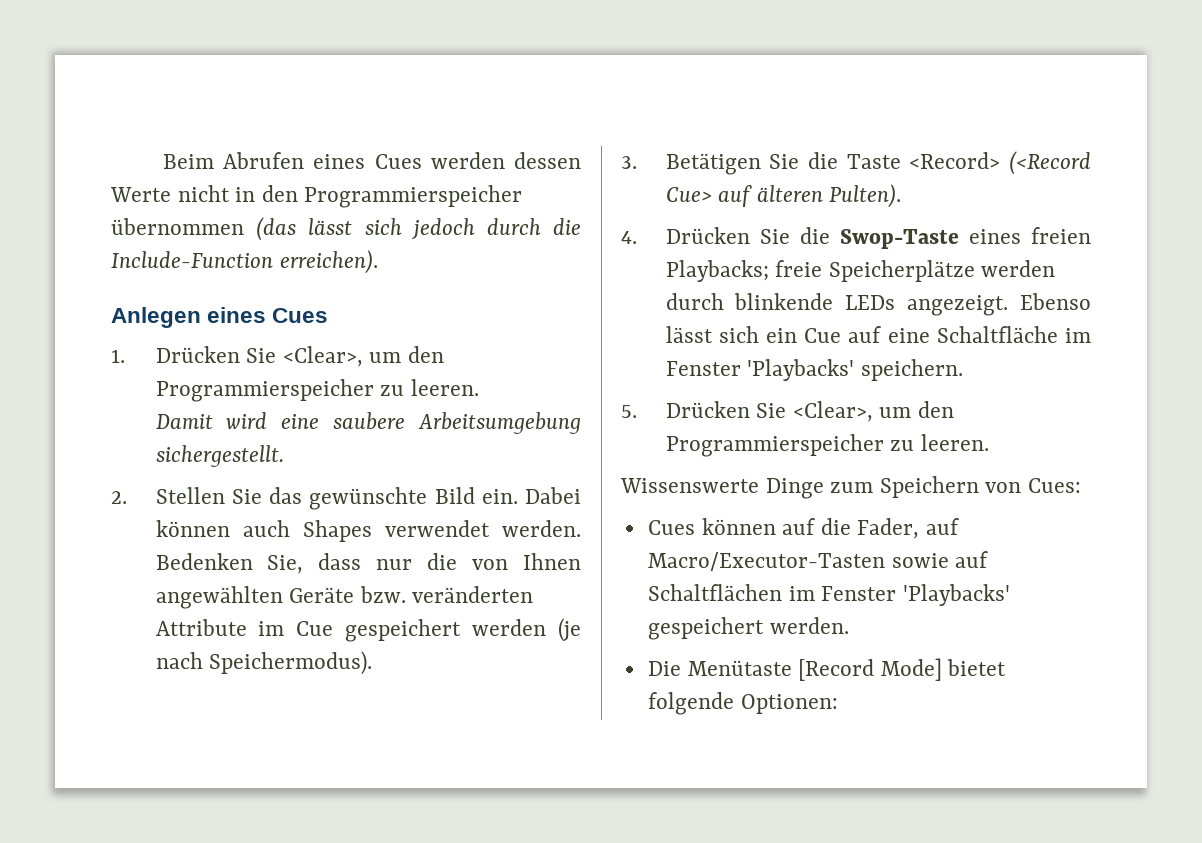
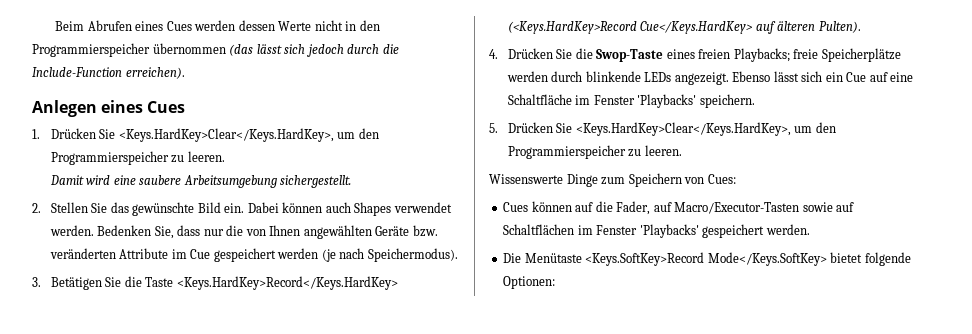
[282,346,363,367] <Clear>, -> [118,128,334,142] <Keys.HardKey>Clear</Keys.HardKey>,
[909,151,1091,175] [665,187,712,202] <Record> (<Record Cue> -> [176,276,398,290] [507,21,754,34] <Keys.HardKey>Record</Keys.HardKey> (<Keys.HardKey>Record Cue</Keys.HardKey>
[792,401,873,422] <Clear>, -> [575,122,791,136] <Keys.HardKey>Clear</Keys.HardKey>,
[798,658,942,681] [Record Mode] -> [585,252,827,266] <Keys.SoftKey>Record Mode</Keys.SoftKey>

